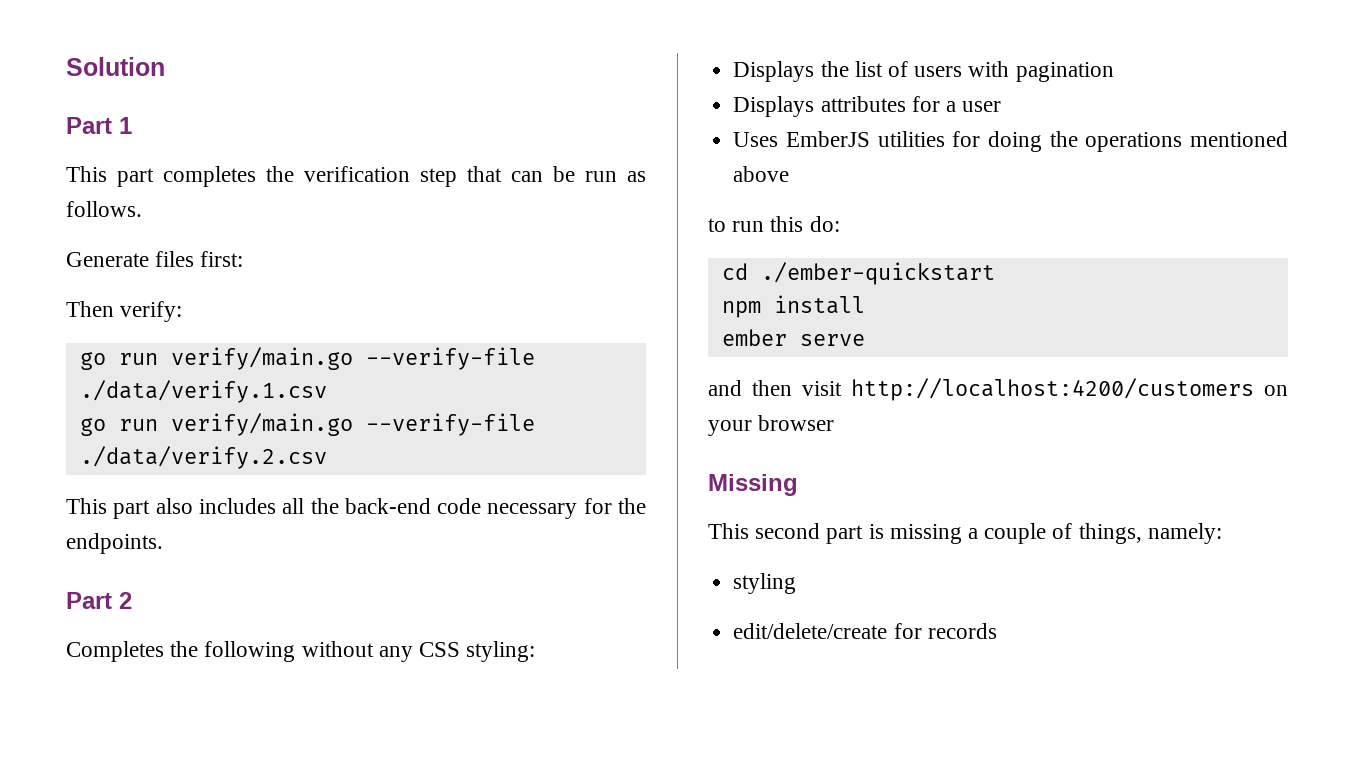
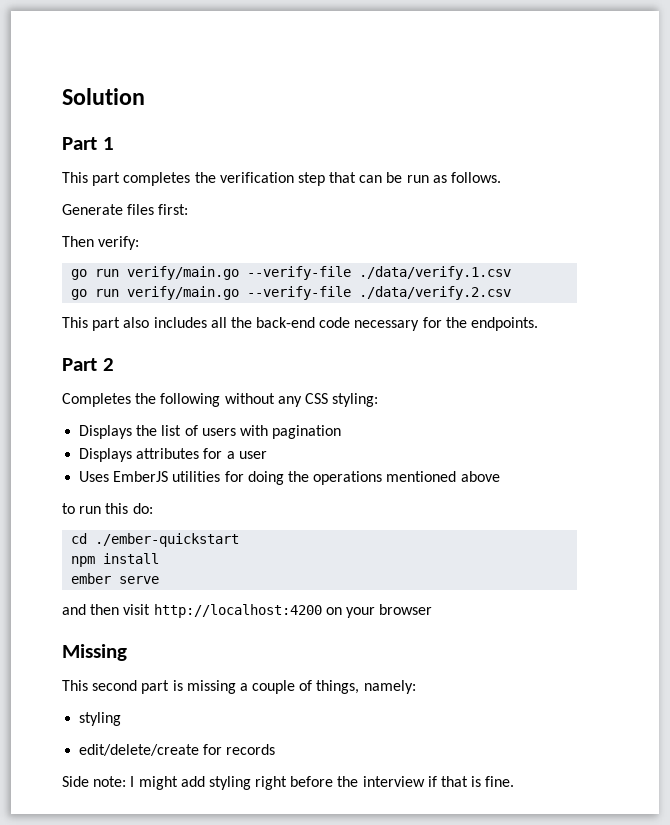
[851,378,1254,401] http://localhost:4200/customers -> [153,604,322,618] http://localhost:4200
(997, 631) none -> [62,776,515,790] // Side note: I might add styling right before the interview if that is fine.

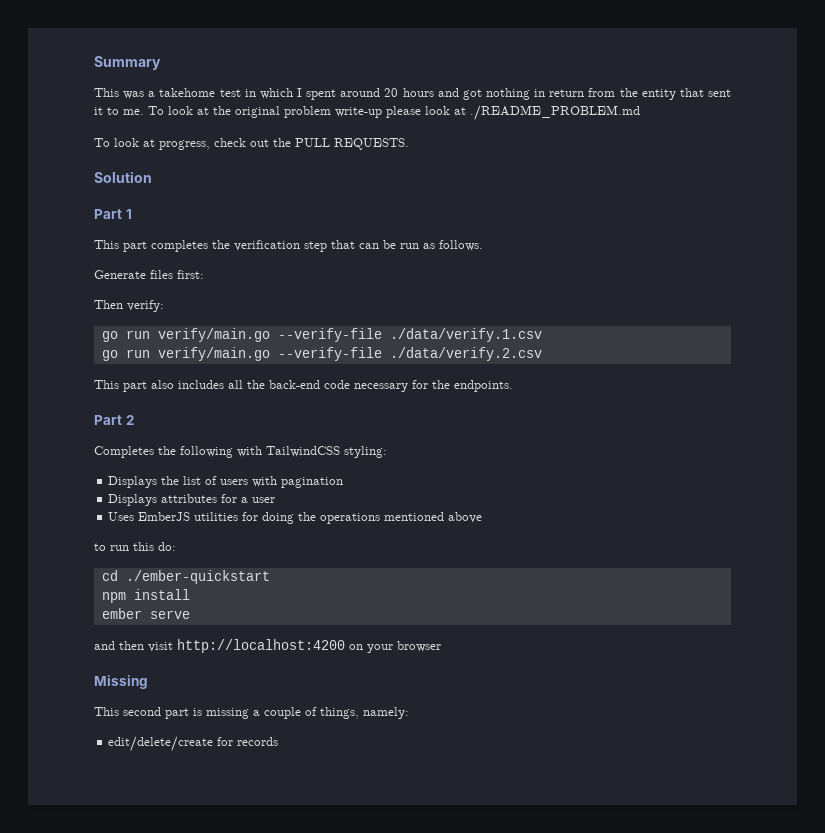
(62, 96) none -> [94,56,161,70] [94,88,731,100] [94,105,640,121] [94,138,409,150] Summary // This was a takehome test in which I spent around 20 hours and got nothing in return from the entity that sent it to me. To look at the original problem write-up please look at ./README_PROBLEM.md // To look at progress, check out the PULL REQUESTS. //
[224,393,328,407] without any CSS -> [237,446,340,457] with TailwindCSS
[79,712,122,726] // styling -> (409, 713) none
[62,776,515,790] // Side note: I might add styling right before the interview if that is fine. -> (279, 741) none

